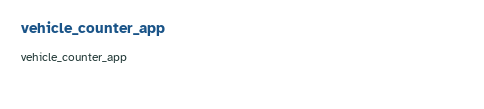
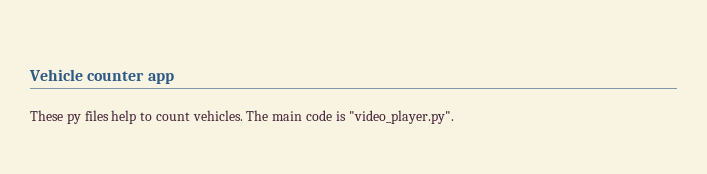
[21,21,165,36] [21,52,127,63] vehicle_counter_app // vehicle_counter_app -> [29,69,174,84] [30,110,454,124] Vehicle counter app // These py files help to count vehicles. The main code is "video_player.py".

